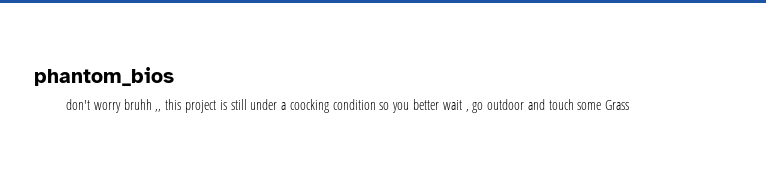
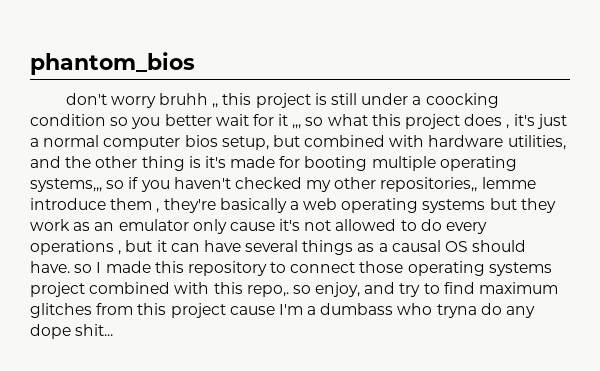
[465,99,630,113] , go outdoor and touch some Grass -> [252,114,567,129] [30,135,566,150] [30,156,517,171] [30,177,536,192] [30,198,556,213] [30,219,488,234] [30,240,527,255] [30,261,552,276] [30,282,559,297] [30,303,536,318] [30,324,114,339] for it ,,, so what this project does , it's just a normal computer bios setup, but combined with hardware utilities, and the other thing is it's made for booting multiple operating systems,,, so if you haven't checked my other repositories,, lemme introduce them , they're basically a web operating systems but they work as an emulator only cause it's not allowed to do every operations , but it can have several things as a causal OS should have. so I made this repository to connect those operating systems project combined with this repo,. so enjoy, and try to find maximum glitches from this project cause I'm a dumbass who tryna do any dope shit...

